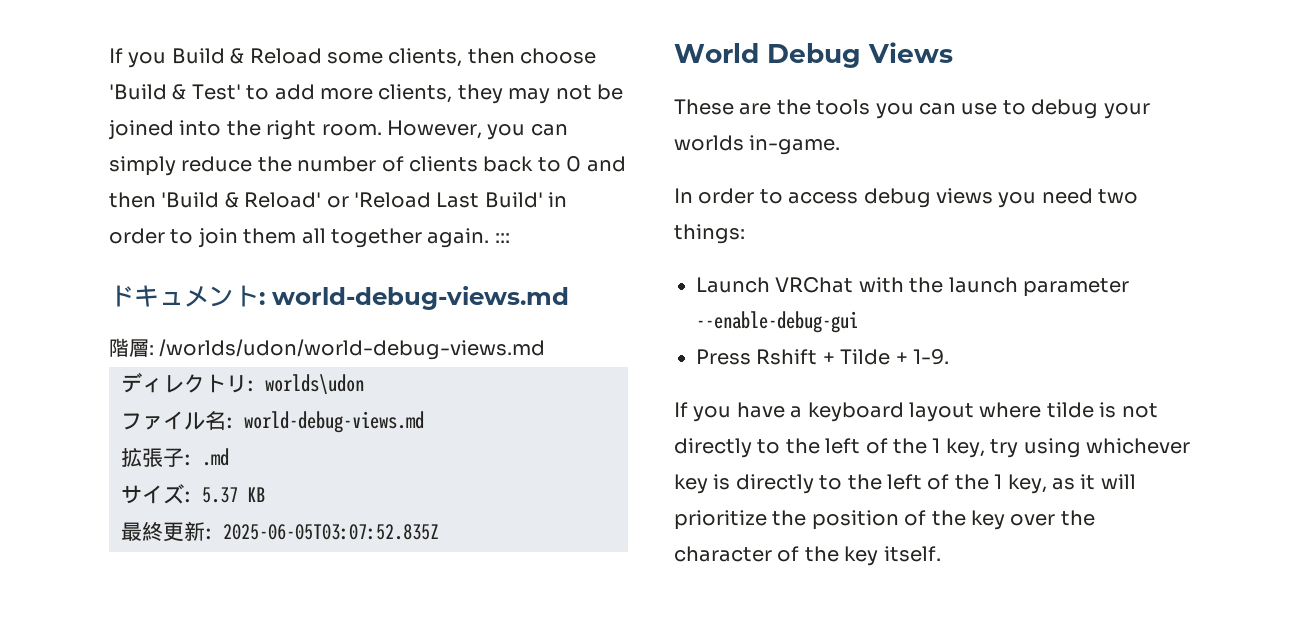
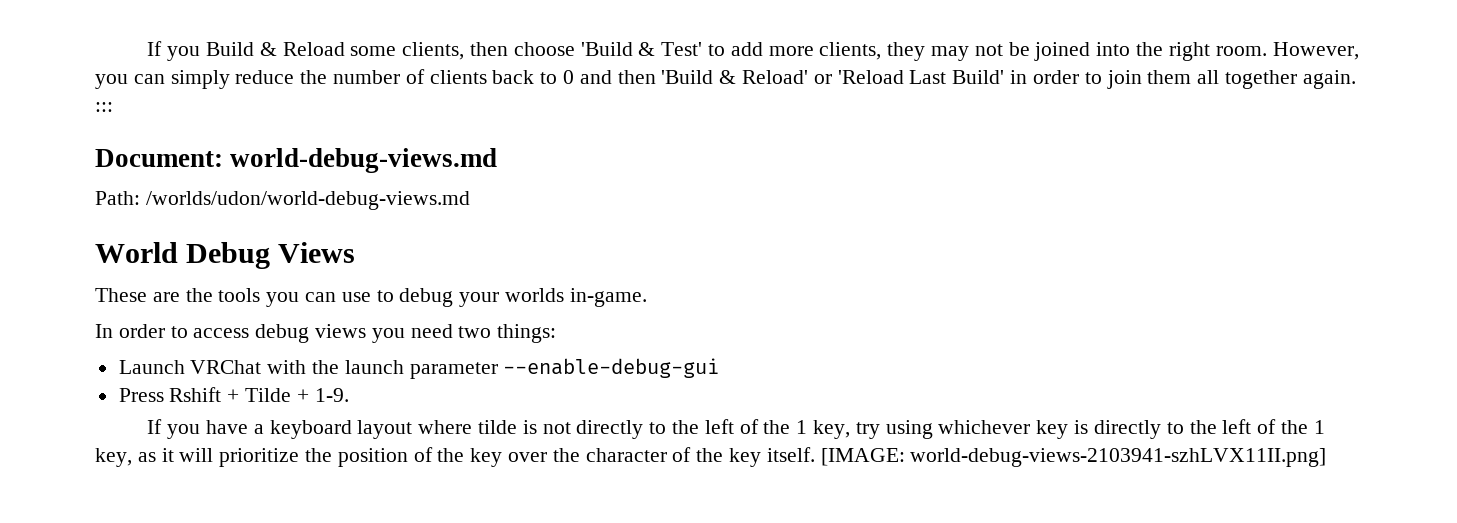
[109,285,569,310] [109,338,154,357] ドキュメント: world-debug-views.md // 階層: -> [95,148,498,173] [95,191,140,205] Document: world-debug-views.md // Path:
[121,372,364,394] [121,411,424,433] [121,448,229,467] [121,484,265,504] [121,521,439,542] // ディレクトリ: worlds\udon // ファイル名: world-debug-views.md // 拡張子: .md // サイズ: 5.37 KB // 最終更新: 2025-06-05T03:07:52.835Z -> (470, 200) none
(941, 554) none -> [820,448,1327,467] [IMAGE: world-debug-views-2103941-szhLVX11II.png]

